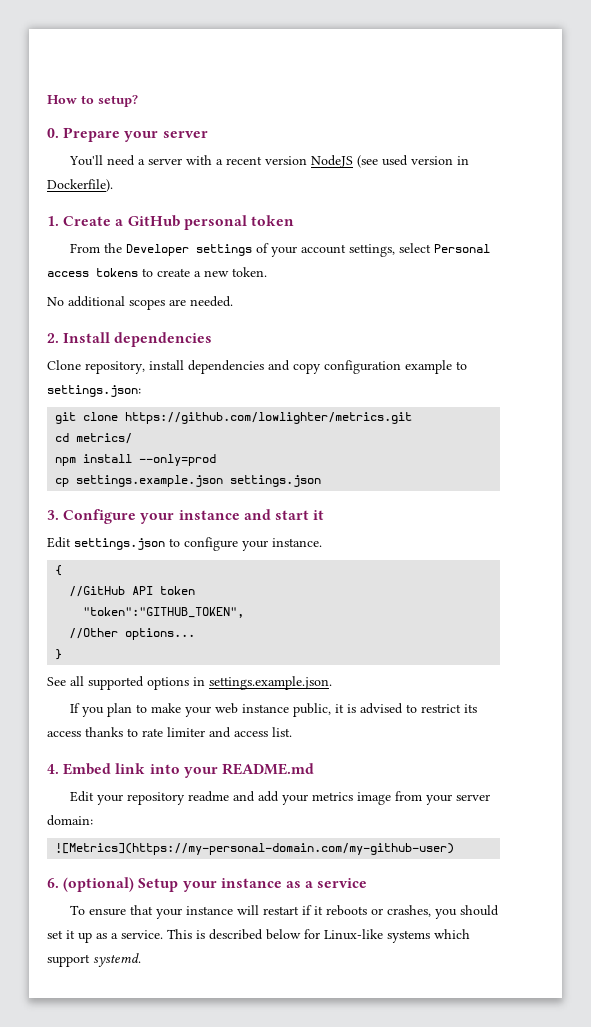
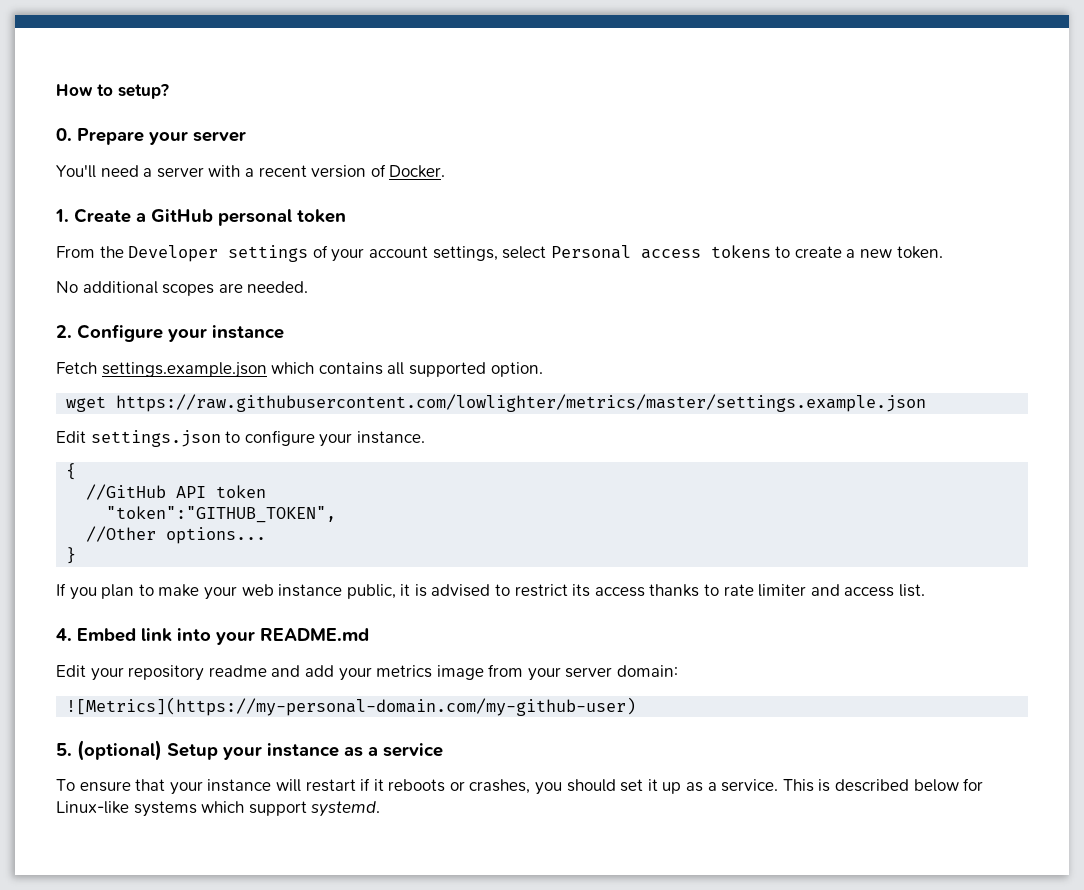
[310,155,469,168] [47,179,113,192] NodeJS (see used version in Dockerfile). -> [370,164,446,178] of Docker.
[63,332,213,347] [47,360,467,374] [47,385,141,397] [55,412,413,424] [55,433,133,444] [55,454,217,466] [55,475,322,487] [47,509,325,524] Install dependencies // Clone repository, install dependencies and copy configuration example to settings.json: // git clone https://github.com/lowlighter/metrics.git // cd metrics/ // npm install --only=prod // cp settings.example.json settings.json // 3. Configure your instance and start it -> [77,324,284,342] [56,362,543,378] [66,394,927,412] Configure your instance // Fetch settings.example.json which contains all supported option. // wget https://raw.githubusercontent.com/lowlighter/metrics/master/settings.example.json
[47,676,332,690] // See all supported options in settings.example.json. -> (77, 555) none
[47,878,59,888] 6. -> [56,743,72,756] 5.

